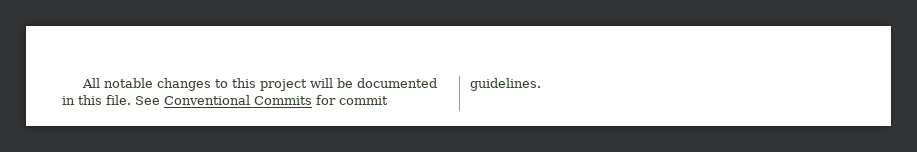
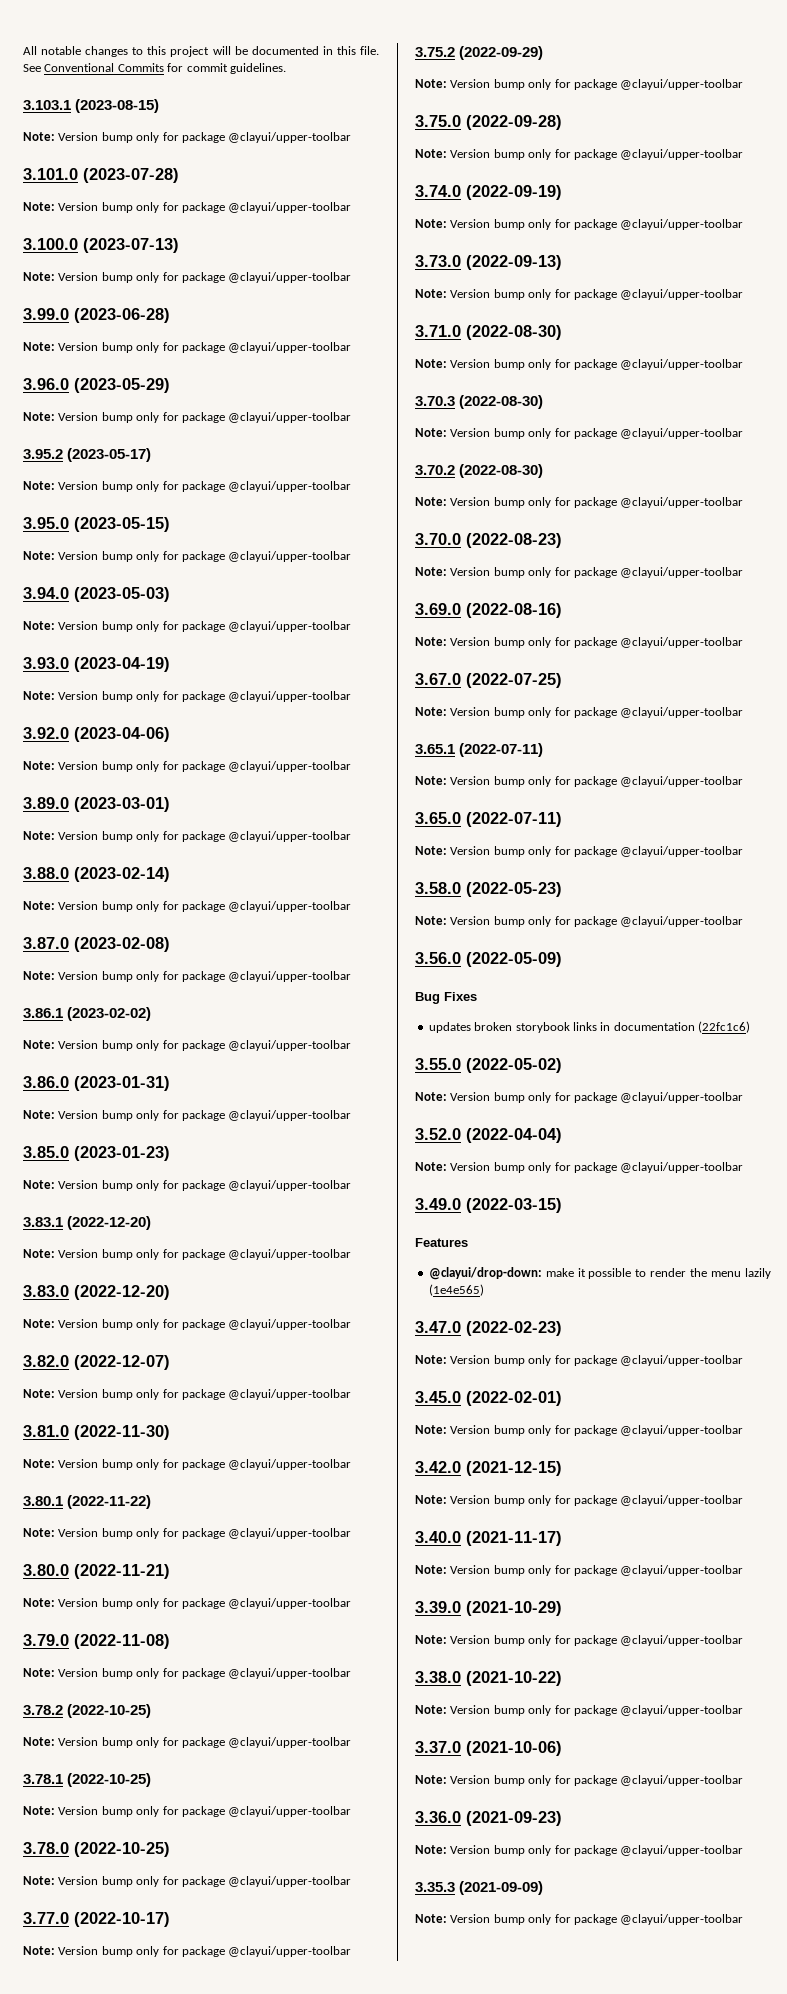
(541, 84) none -> [23,99,160,113] [23,132,352,143] [23,168,179,183] [23,202,352,213] [23,238,179,253] [23,272,352,283] [23,308,170,323] [23,342,352,353] [23,378,170,393] [23,412,352,423] [23,448,152,462] [23,481,352,492] [23,517,170,532] [23,551,352,562] [23,587,170,602] [23,621,352,632] [23,657,170,672] [23,691,352,702] [23,727,170,742] [23,761,352,772] [23,797,170,812] [23,831,352,842] [23,867,170,882] [23,901,352,912] [23,937,170,952] [23,971,352,982] [23,1007,152,1021] [23,1040,352,1051] [23,1076,170,1091] [23,1110,352,1121] [23,1146,170,1161] [23,1180,352,1191] [23,1216,152,1230] [23,1249,352,1260] [23,1285,170,1300] [23,1319,352,1330] [23,1355,170,1370] [23,1389,352,1400] [23,1425,170,1440] [23,1459,352,1470] [23,1495,152,1509] [23,1528,352,1539] [23,1564,170,1579] [23,1598,352,1609] [23,1634,170,1649] [23,1668,352,1679] [23,1704,152,1718] [23,1737,352,1748] [23,1773,152,1787] [23,1806,352,1817] [23,1842,170,1857] [23,1876,352,1887] [23,1912,170,1927] [23,1946,352,1957] [415,46,544,60] [415,79,744,90] [415,115,562,130] [415,149,744,160] [415,185,562,200] [415,219,744,230] [415,255,562,270] [415,289,744,300] [415,325,562,340] [415,359,744,370] [415,395,544,409] [415,428,744,439] [415,464,544,478] [415,497,744,508] [415,533,562,548] [415,567,744,578] [415,603,562,618] [415,637,744,648] [415,673,562,688] [415,707,744,718] [415,743,544,757] [415,776,744,787] [415,812,562,827] [415,846,744,857] [415,882,562,897] [415,916,744,927] [415,952,562,967] [415,992,477,1004] [428,1021,750,1033] [415,1058,562,1073] [415,1092,744,1103] [415,1128,562,1143] [415,1162,744,1173] [415,1198,562,1213] [415,1238,468,1247] [428,1267,771,1280] [428,1284,484,1296] [415,1321,562,1336] [415,1355,744,1366] [415,1391,562,1406] [415,1425,744,1436] [415,1461,562,1476] [415,1495,744,1506] [415,1531,562,1546] [415,1565,744,1576] [415,1601,562,1616] [415,1635,744,1646] [415,1671,562,1686] [415,1705,744,1716] [415,1741,562,1756] [415,1775,744,1786] [415,1811,562,1826] [415,1845,744,1856] [415,1881,544,1895] [415,1914,744,1925] // 3.103.1 (2023-08-15) // Note: Version bump only for package @clayui/upper-toolbar // 3.101.0 (2023-07-28) // Note: Version bump only for package @clayui/upper-toolbar // 3.100.0 (2023-07-13) // Note: Version bump only for package @clayui/upper-toolbar // 3.99.0 (2023-06-28) // Note: Version bump only for package @clayui/upper-toolbar // 3.96.0 (2023-05-29) // Note: Version bump only for package @clayui/upper-toolbar // 3.95.2 (2023-05-17) // Note: Version bump only for package @clayui/upper-toolbar // 3.95.0 (2023-05-15) // Note: Version bump only for package @clayui/upper-toolbar // 3.94.0 (2023-05-03) // Note: Version bump only for package @clayui/upper-toolbar // 3.93.0 (2023-04-19) // Note: Version bump only for package @clayui/upper-toolbar // 3.92.0 (2023-04-06) // Note: Version bump only for package @clayui/upper-toolbar // 3.89.0 (2023-03-01) // Note: Version bump only for package @clayui/upper-toolbar // 3.88.0 (2023-02-14) // Note: Version bump only for package @clayui/upper-toolbar // 3.87.0 (2023-02-08) // Note: Version bump only for package @clayui/upper-toolbar // 3.86.1 (2023-02-02) // Note: Version bump only for package @clayui/upper-toolbar // 3.86.0 (2023-01-31) // Note: Version bump only for package @clayui/upper-toolbar // 3.85.0 (2023-01-23) // Note: Version bump only for package @clayui/upper-toolbar // 3.83.1 (2022-12-20) // Note: Version bump only for package @clayui/upper-toolbar // 3.83.0 (2022-12-20) // Note: Version bump only for package @clayui/upper-toolbar // 3.82.0 (2022-12-07) // Note: Version bump only for package @clayui/upper-toolbar // 3.81.0 (2022-11-30) // Note: Version bump only for package @clayui/upper-toolbar // 3.80.1 (2022-11-22) // Note: Version bump only for package @clayui/upper-toolbar // 3.80.0 (2022-11-21) // Note: Version bump only for package @clayui/upper-toolbar // 3.79.0 (2022-11-08) // Note: Version bump only for package @clayui/upper-toolbar // 3.78.2 (2022-10-25) // Note: Version bump only for package @clayui/upper-toolbar // 3.78.1 (2022-10-25) // Note: Version bump only for package @clayui/upper-toolbar // 3.78.0 (2022-10-25) // Note: Version bump only for package @clayui/upper-toolbar // 3.77.0 (2022-10-17) // Note: Version bump only for package @clayui/upper-toolbar // 3.75.2 (2022-09-29) // Note: Version bump only for package @clayui/upper-toolbar // 3.75.0 (2022-09-28) // Note: Version bump only for package @clayui/upper-toolbar // 3.74.0 (2022-09-19) // Note: Version bump only for package @clayui/upper-toolbar // 3.73.0 (2022-09-13) // Note: Version bump only for package @clayui/upper-toolbar // 3.71.0 (2022-08-30) // Note: Version bump only for package @clayui/upper-toolbar // 3.70.3 (2022-08-30) // Note: Version bump only for package @clayui/upper-toolbar // 3.70.2 (2022-08-30) // Note: Version bump only for package @clayui/upper-toolbar // 3.70.0 (2022-08-23) // Note: Version bump only for package @clayui/upper-toolbar // 3.69.0 (2022-08-16) // Note: Version bump only for package @clayui/upper-toolbar // 3.67.0 (2022-07-25) // Note: Version bump only for package @clayui/upper-toolbar // 3.65.1 (2022-07-11) // Note: Version bump only for package @clayui/upper-toolbar // 3.65.0 (2022-07-11) // Note: Version bump only for package @clayui/upper-toolbar // 3.58.0 (2022-05-23) // Note: Version bump only for package @clayui/upper-toolbar // 3.56.0 (2022-05-09) // Bug Fixes // updates broken storybook links in documentation (22fc1c6) // 3.55.0 (2022-05-02) // Note: Version bump only for package @clayui/upper-toolbar // 3.52.0 (2022-04-04) // Note: Version bump only for package @clayui/upper-toolbar // 3.49.0 (2022-03-15) // Features // @clayui/drop-down: make it possible to render the menu lazily (1e4e565) // 3.47.0 (2022-02-23) // Note: Version bump only for package @clayui/upper-toolbar // 3.45.0 (2022-02-01) // Note: Version bump only for package @clayui/upper-toolbar // 3.42.0 (2021-12-15) // Note: Version bump only for package @clayui/upper-toolbar // 3.40.0 (2021-11-17) // Note: Version bump only for package @clayui/upper-toolbar // 3.39.0 (2021-10-29) // Note: Version bump only for package @clayui/upper-toolbar // 3.38.0 (2021-10-22) // Note: Version bump only for package @clayui/upper-toolbar // 3.37.0 (2021-10-06) // Note: Version bump only for package @clayui/upper-toolbar // 3.36.0 (2021-09-23) // Note: Version bump only for package @clayui/upper-toolbar // 3.35.3 (2021-09-09) // Note: Version bump only for package @clayui/upper-toolbar

